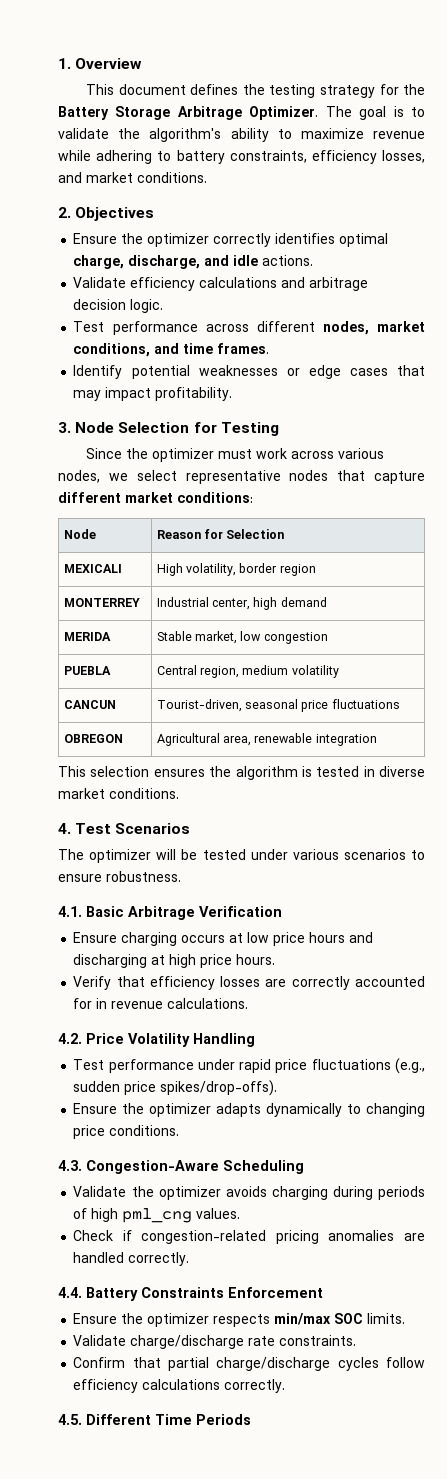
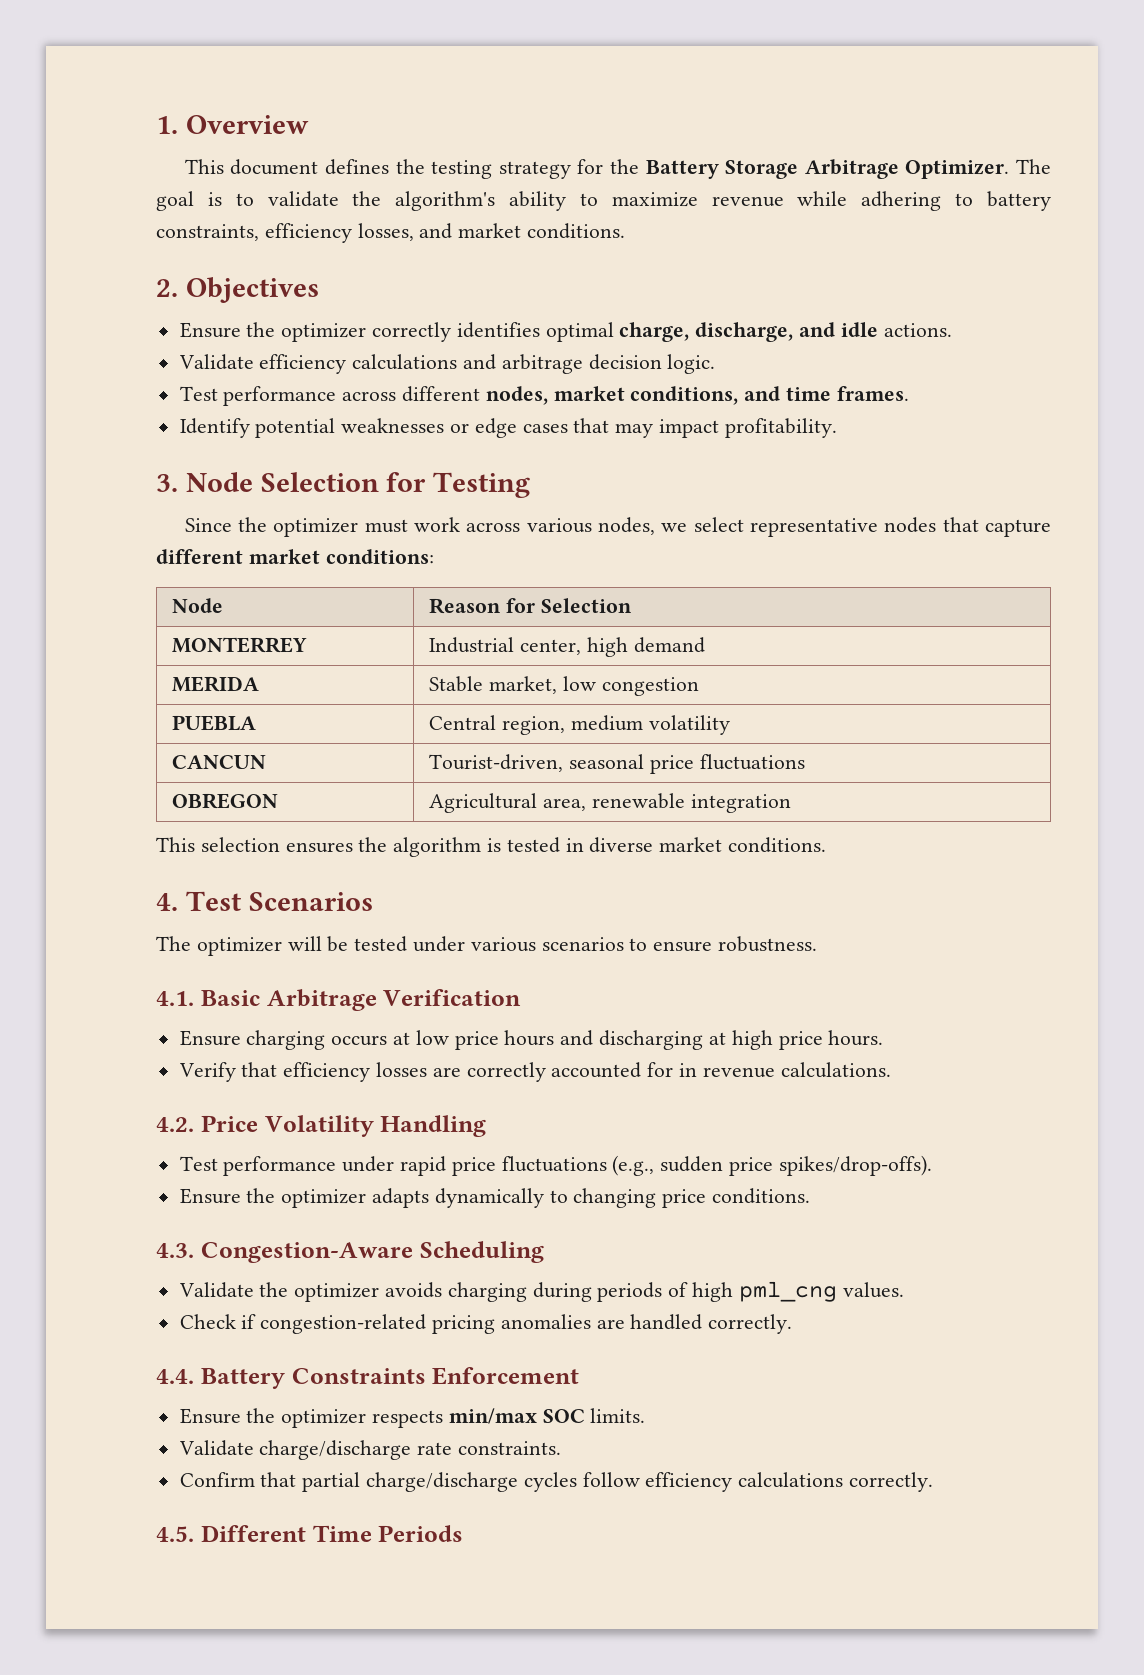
[63,564,122,573] [156,563,316,576] // MEXICALI | High volatility, border region -> (632, 605) none

